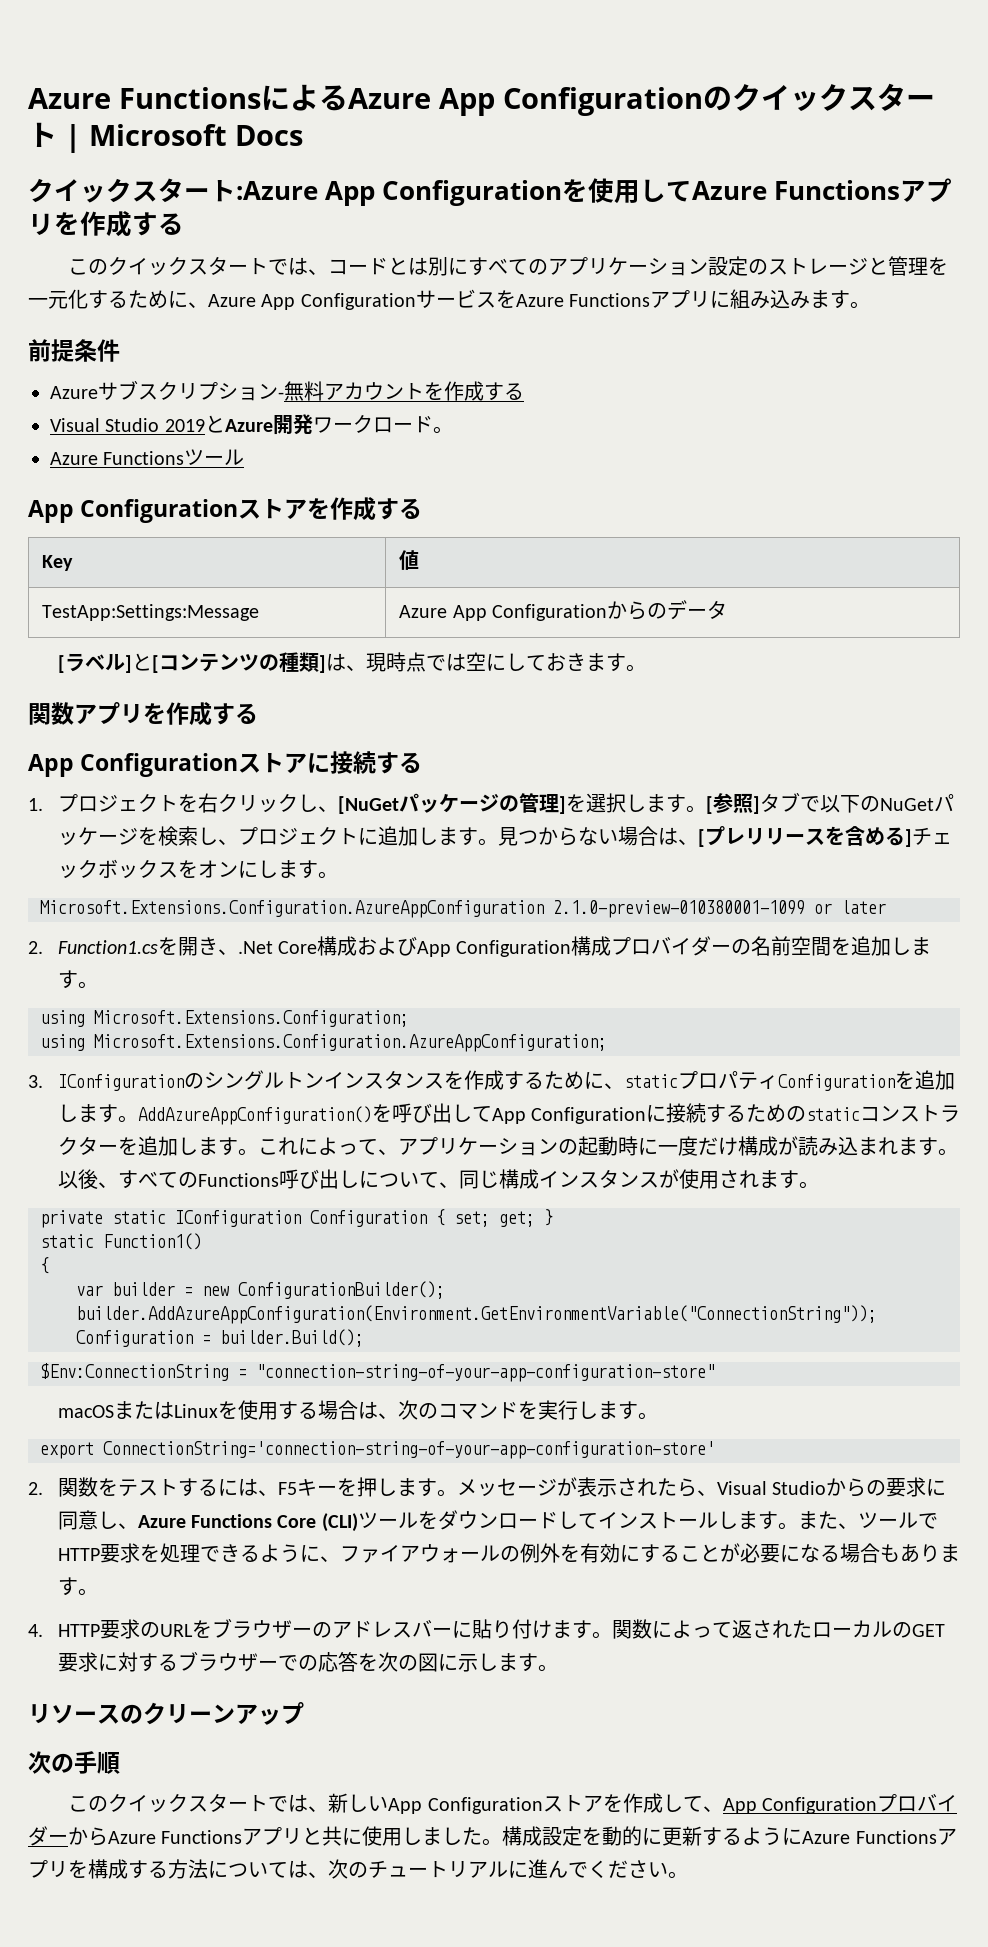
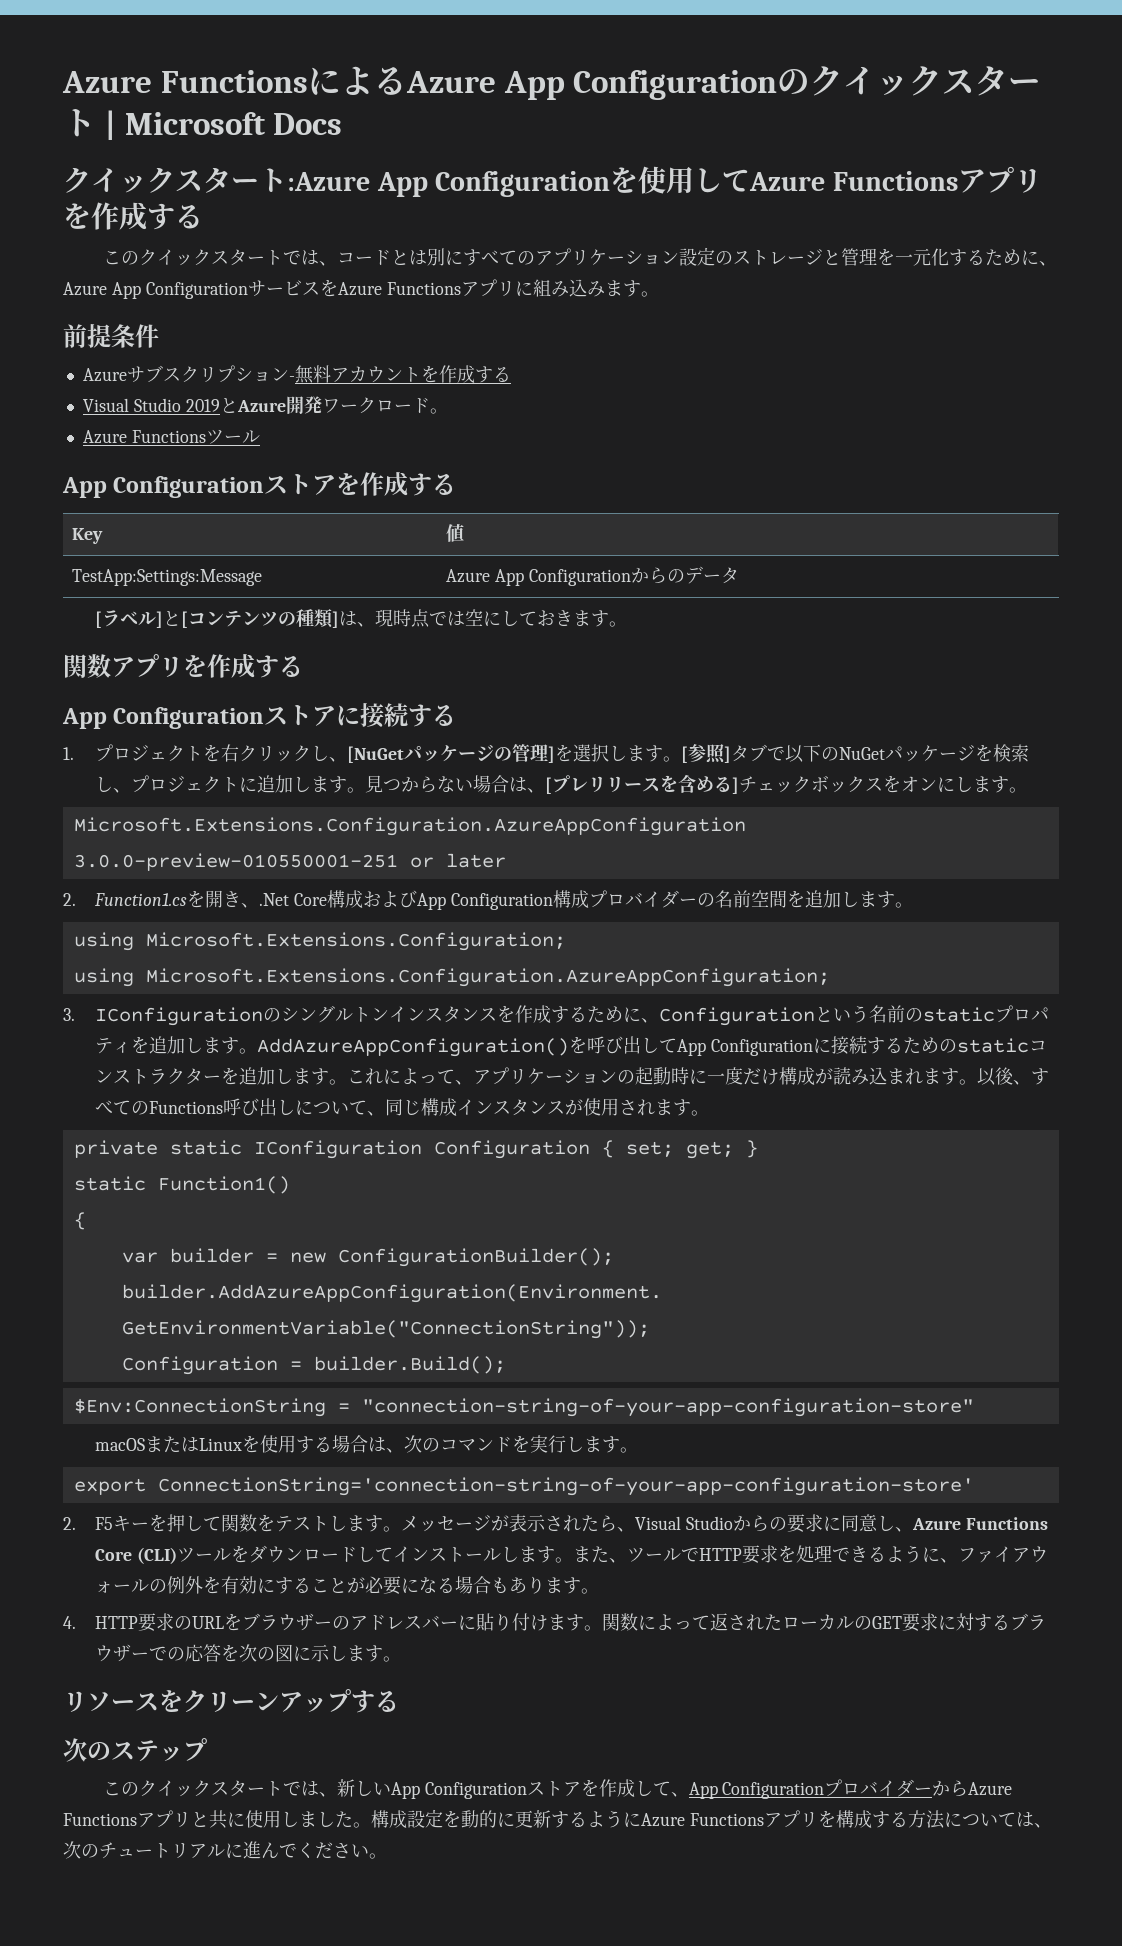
[553,900,805,918] 2.1.0-preview-010380001-1099 -> [73,853,398,871] 3.0.0-preview-010550001-251
(624, 1086) none -> [658,1005,923,1026] Configurationという名前の
[777,1074,895,1091] Configuration -> (131, 1047) none
[57,1477,377,1497] 関数をテストするには、F5キーを押 -> [94,1514,329,1532] F5キーを押して関数をテスト
[120,1704,143,1724] の -> [159,1690,183,1712] を
[28,1751,120,1774] // 次の手順 -> [351,1690,399,1713] [63,1738,207,1762] する // 次のステップ

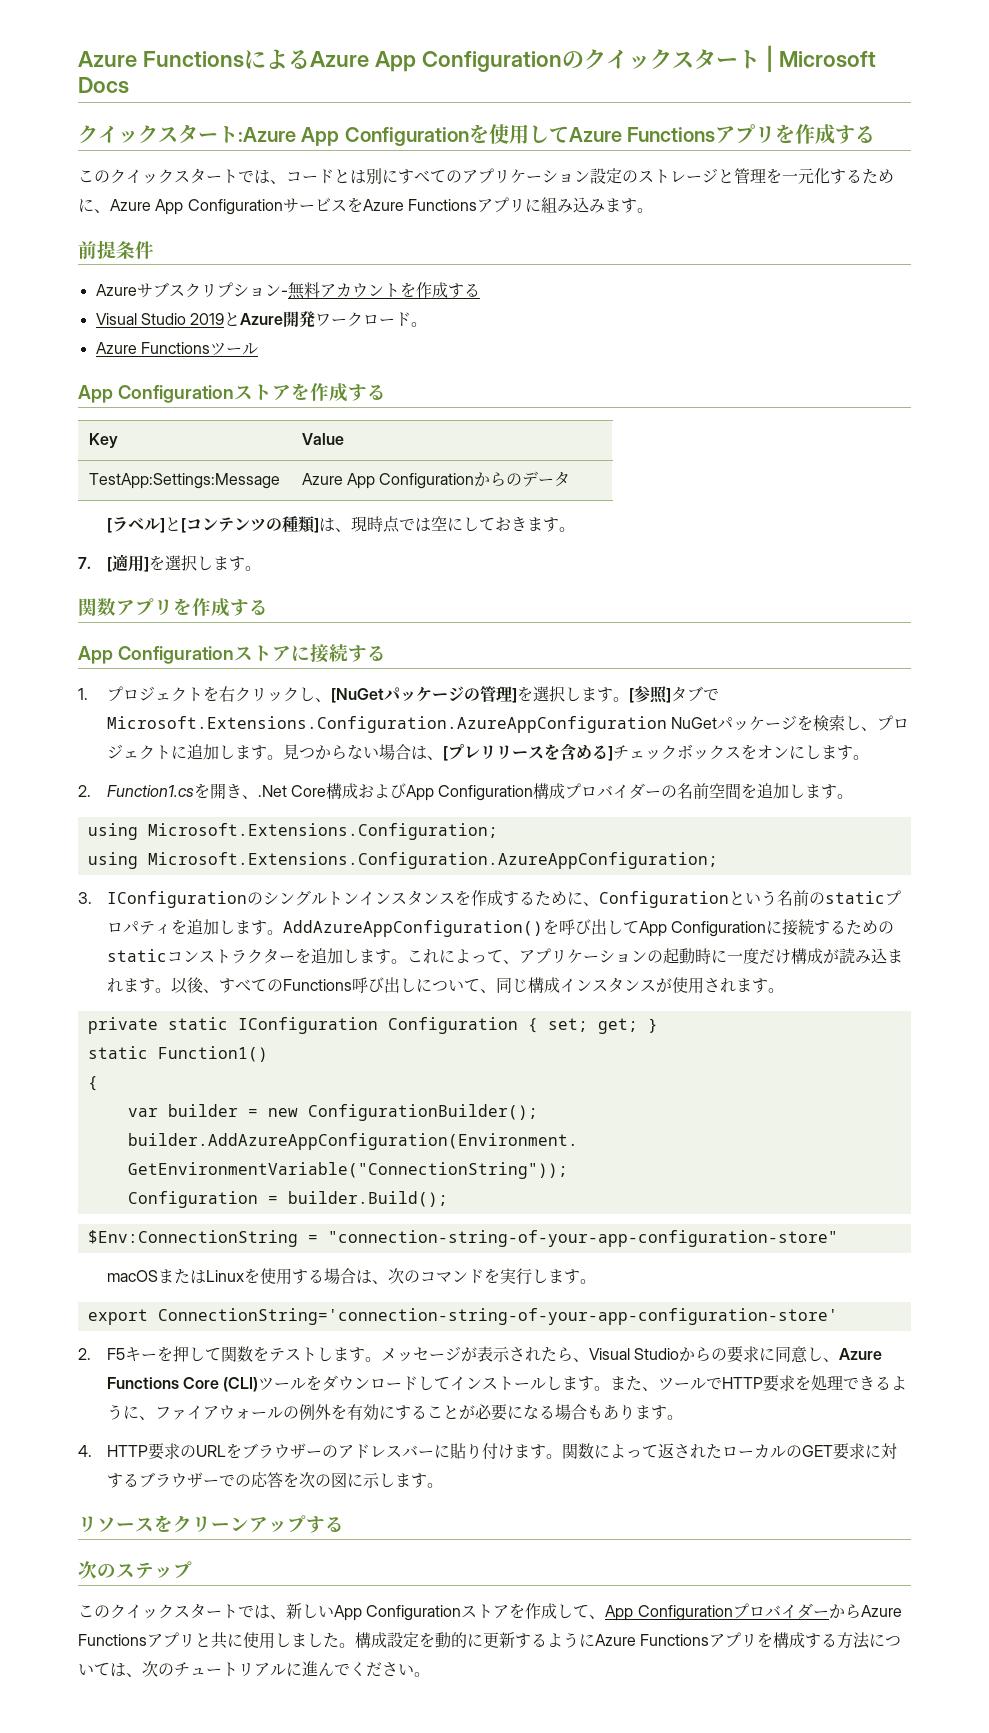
[445,524,464,542] 値 -> [301,433,344,445] Value
(627, 624) none -> [78,554,261,572] // 7. [適用]を選択します。
[784,744,839,763] 以下の -> [106,716,667,733] Microsoft.Extensions.Configuration.AzureAppConfiguration
[73,817,746,836] [73,853,506,871] // Microsoft.Extensions.Configuration.AzureAppConfiguration 3.0.0-preview-010550001-251 or later -> (869, 757) none

